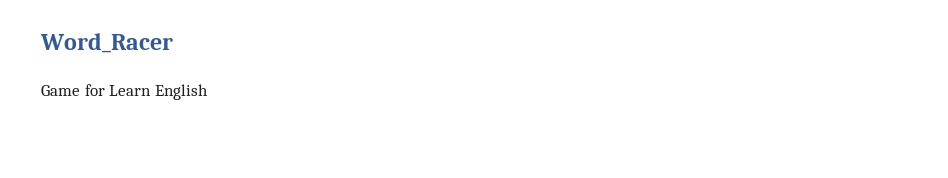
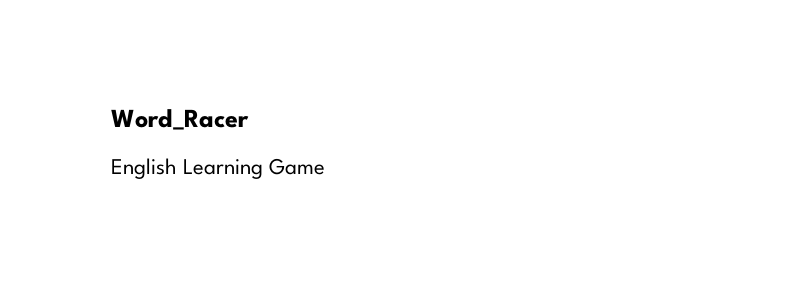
[41,84,208,100] Game for Learn English -> [111,158,326,179] English Learning Game

